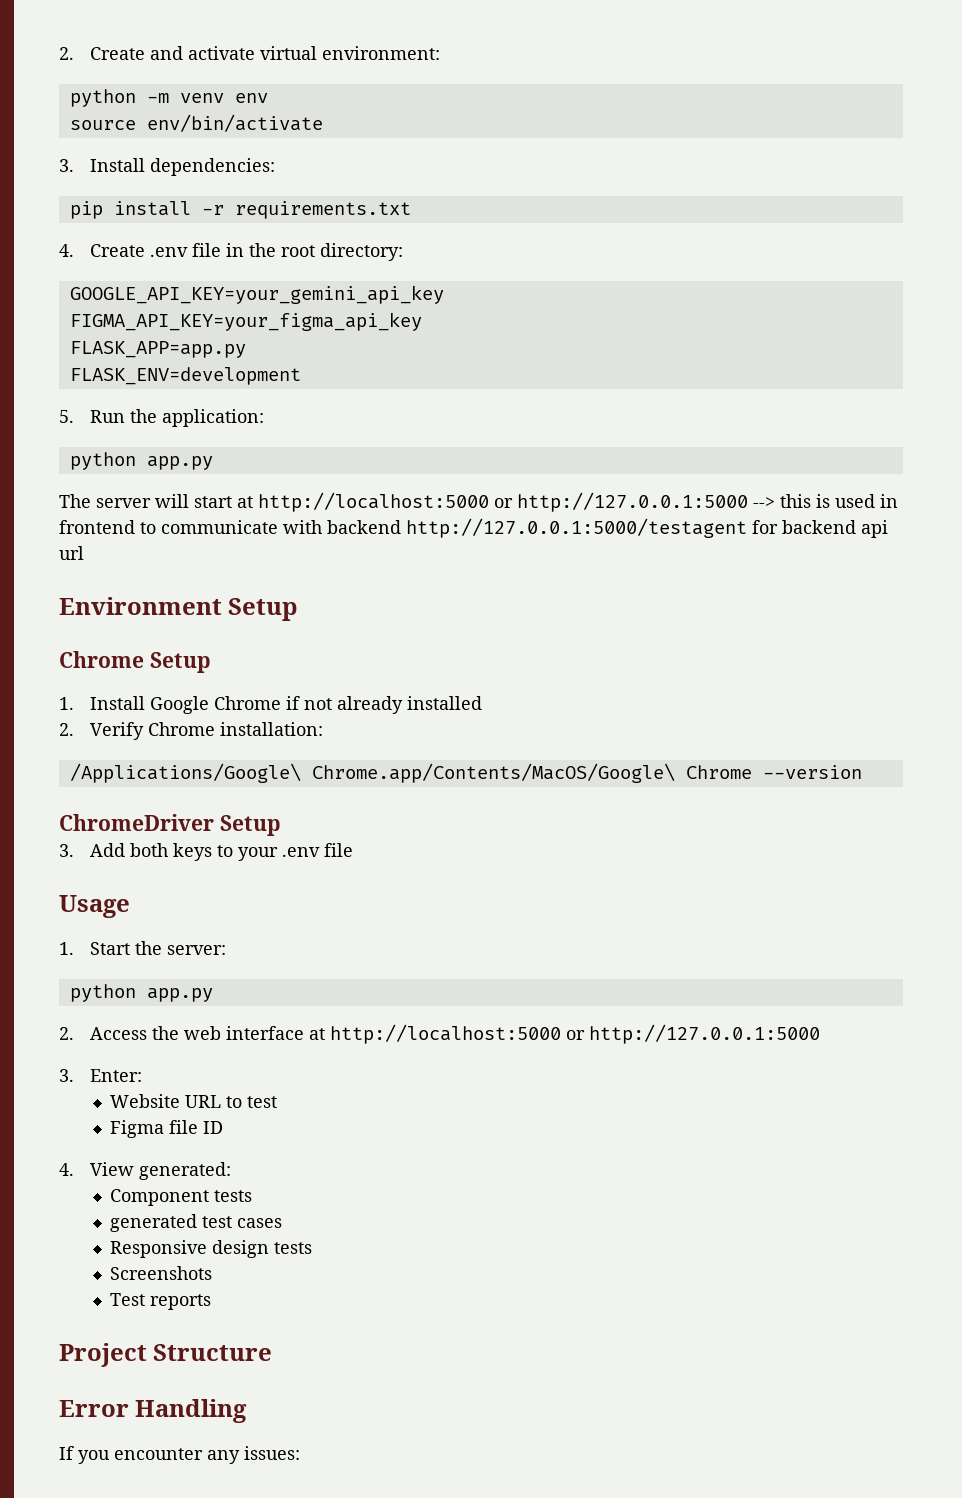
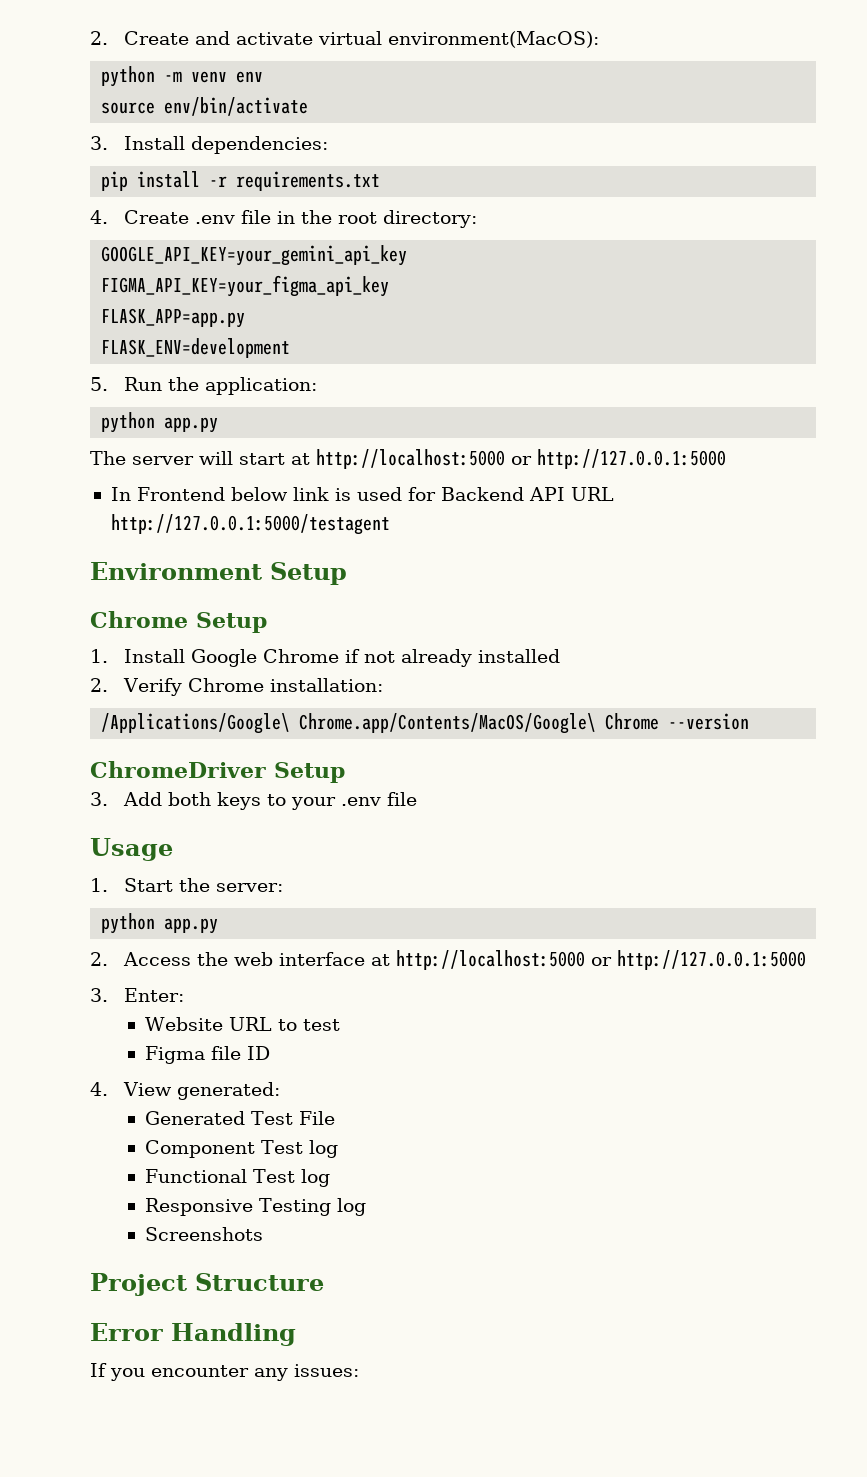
[322,46,441,60] environment: -> [387,31,599,48] environment(MacOS):
[753,494,898,508] [59,518,888,538] [59,546,84,560] --> this is used in frontend to communicate with backend http://127.0.0.1:5000/testagent for backend api url -> [110,487,614,501] [110,514,390,535] // In Frontend below link is used for Backend API URL http://127.0.0.1:5000/testagent
[110,1189,253,1206] [110,1214,283,1232] Component tests // generated test cases -> [144,1111,335,1125] [144,1140,338,1158] [144,1169,330,1187] Generated Test File // Component Test log // Functional Test log
[212,1240,313,1258] design tests -> [258,1198,366,1216] Testing log
[110,1293,212,1310] // Test reports -> (263, 1234) none

